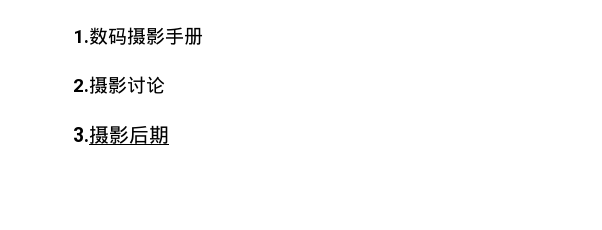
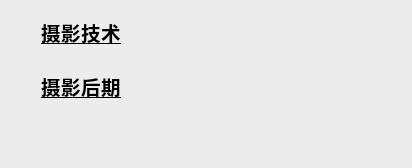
[73,27,203,45] [73,76,165,94] [73,127,89,142] 1.数码摄影手册 // 2.摄影讨论 // 3. -> [41,24,121,44] 摄影技术 //

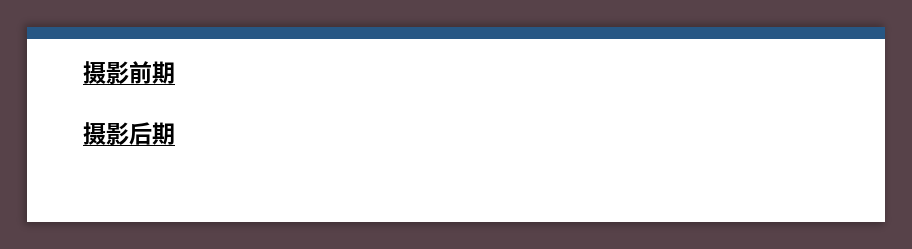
[41,24,121,44] 摄影技术 -> [83,61,175,85] 摄影前期

